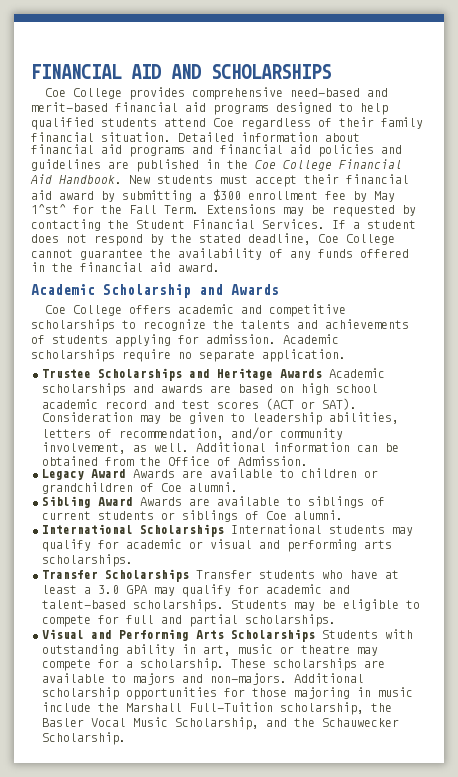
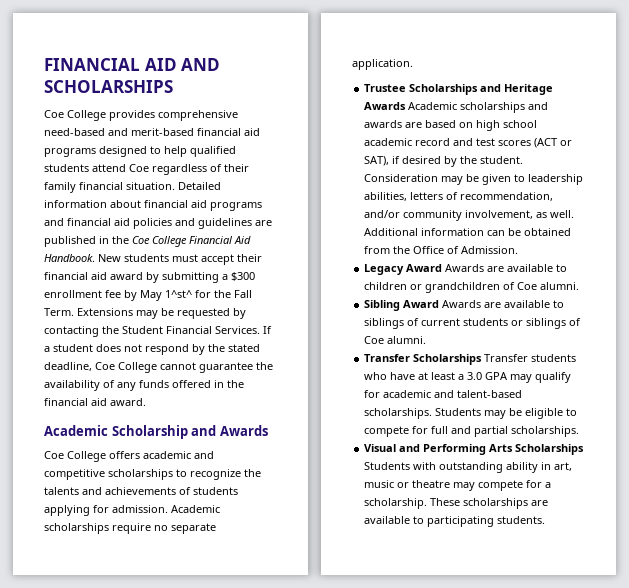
[322,398,357,410] SAT). -> [364,156,524,167] SAT), if desired by the student.
[42,524,413,537] [42,539,392,552] [42,554,133,567] // International Scholarships International students may qualify for academic or visual and performing arts scholarships. -> (427, 340) none
[133,673,364,685] [42,687,413,700] [42,702,392,715] [42,717,399,730] [42,732,126,745] majors and non-majors. Additional scholarship opportunities for those majoring in music include the Marshall Full-Tuition scholarship, the Basler Vocal Music Scholarship, and the Schauwecker Scholarship. -> [427,516,546,527] participating students.

